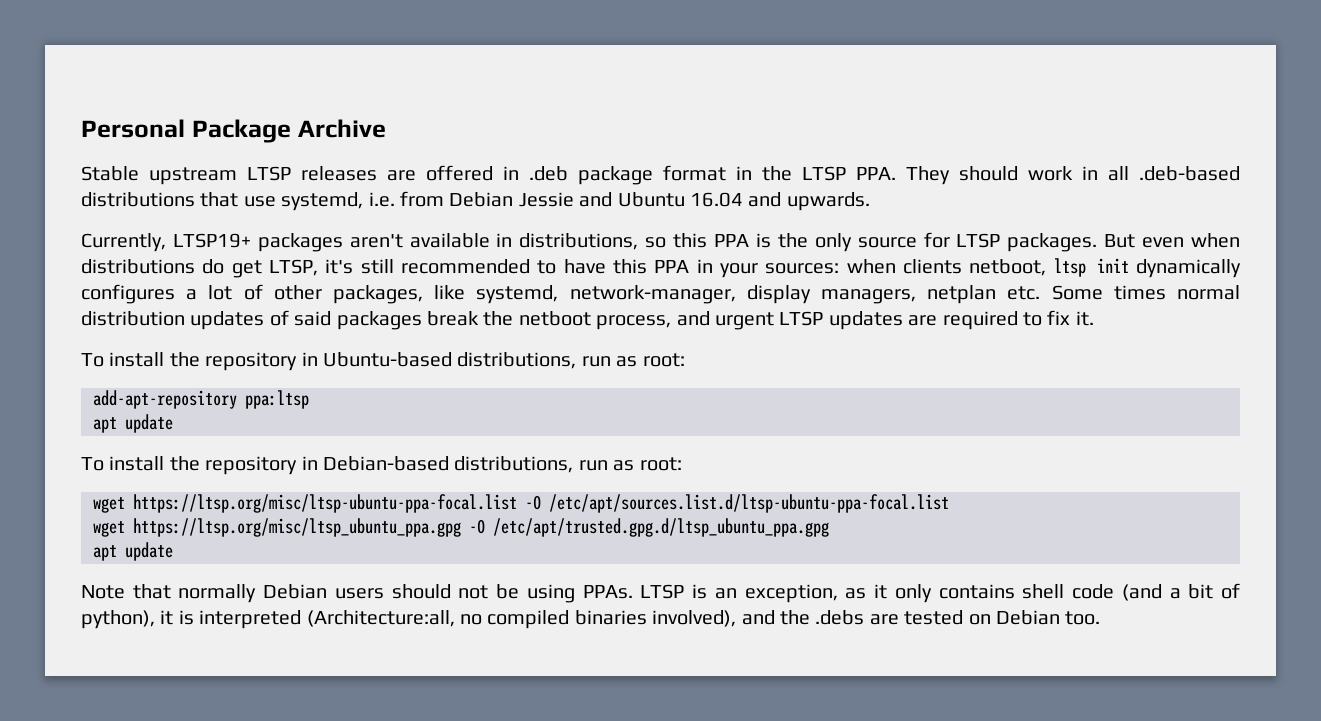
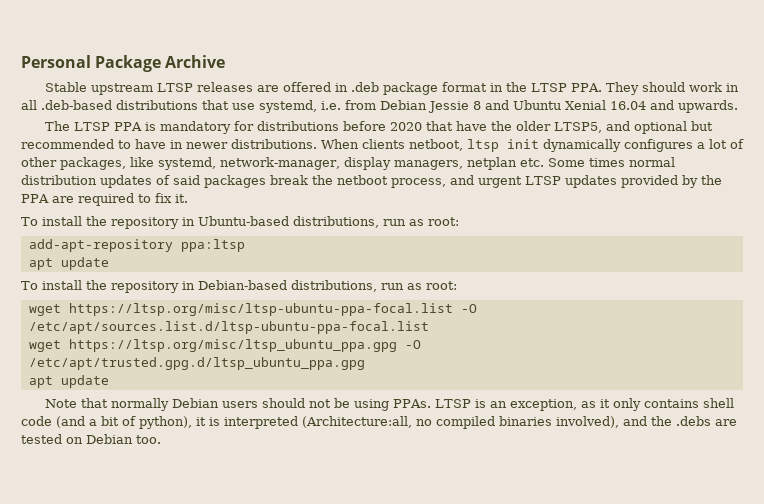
(574, 199) none -> [473,101,481,110] 8
(685, 199) none -> [565,100,606,110] Xenial
[81,232,1241,252] [81,259,896,278] Currently, LTSP19+ packages aren't available in distributions, so this PPA is the only source for LTSP packages. But even when distributions do get LTSP, it's still recommended to have this PPA in your sources: when -> [44,121,713,134] [21,139,359,149] The LTSP PPA is mandatory for distributions before 2020 that have the older LTSP5, and optional but recommended to have in newer distributions. When
(903, 320) none -> [620,175,722,188] [21,194,49,203] provided by the PPA

